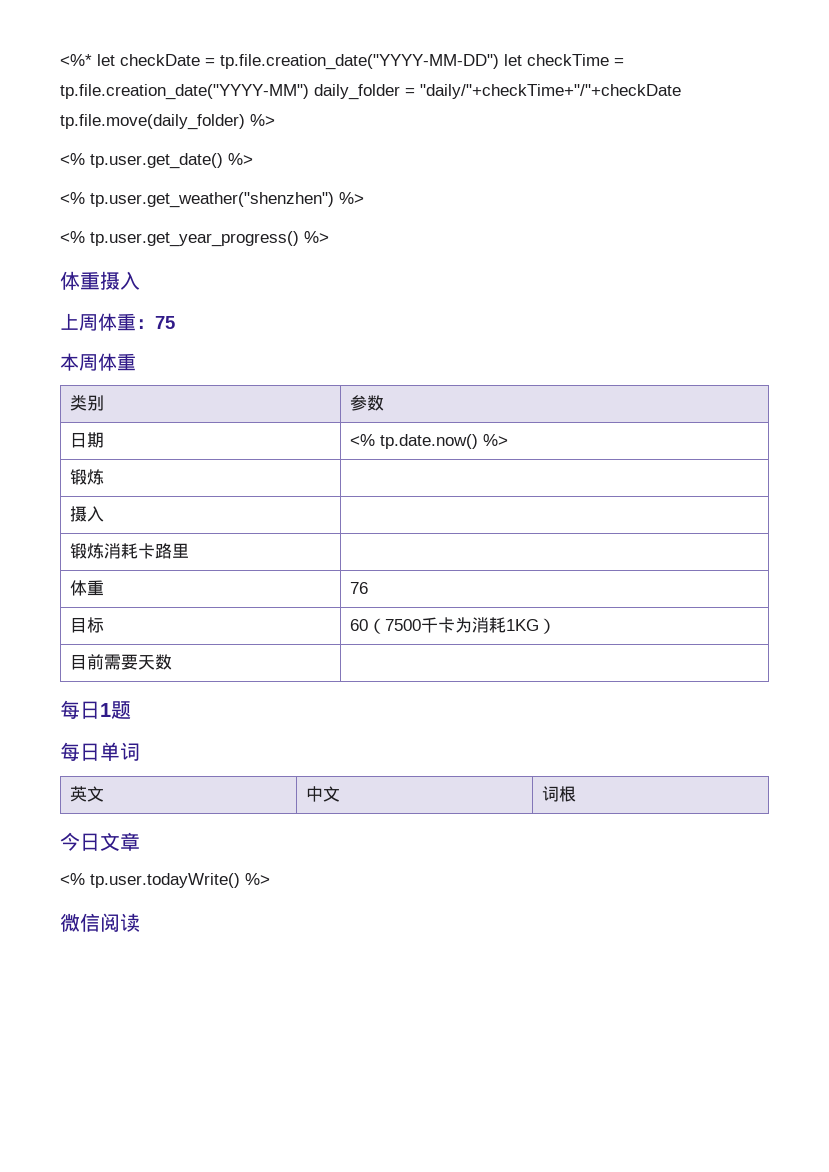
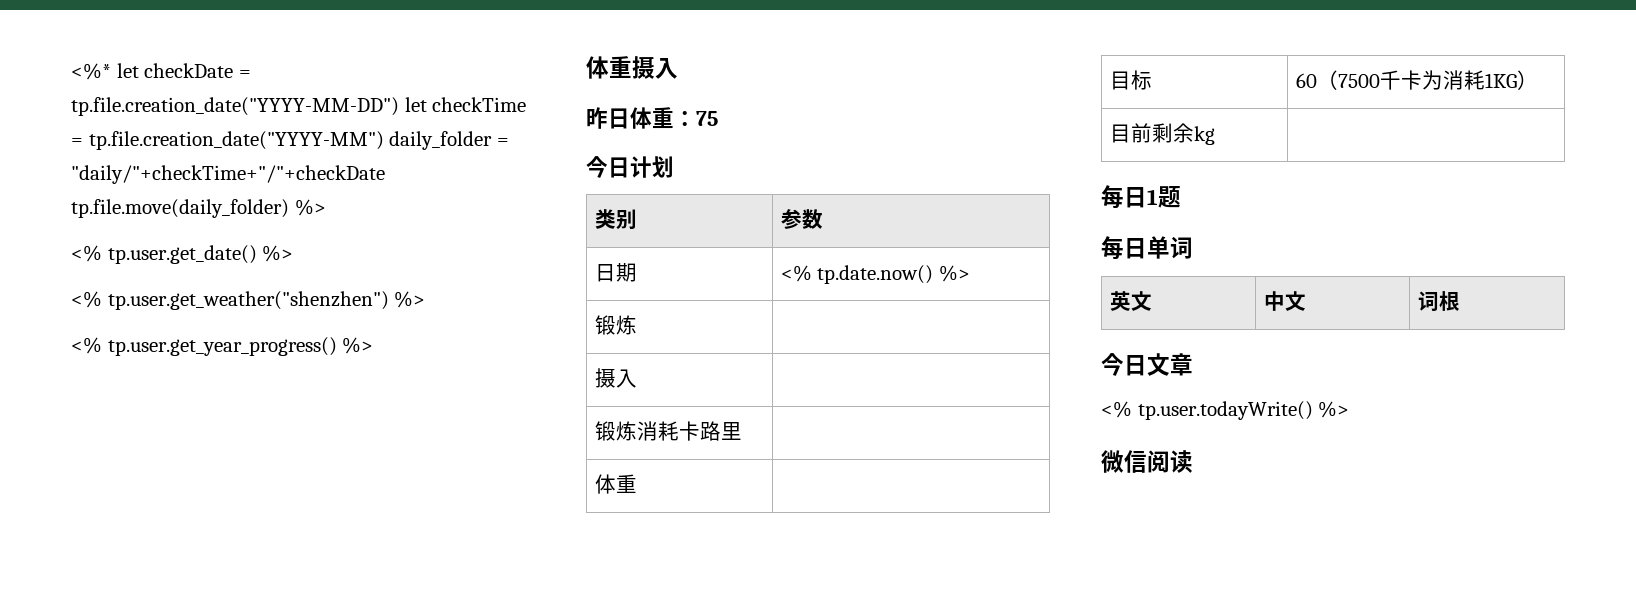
[60,313,98,331] 上周 -> [586,107,630,129] 昨日
[60,353,136,371] 本周体重 -> [586,156,674,178] 今日计划
[350,582,369,594] 76 -> (637, 483) none
[104,654,173,670] 需要天数 -> [1151,123,1215,145] 剩余kg

